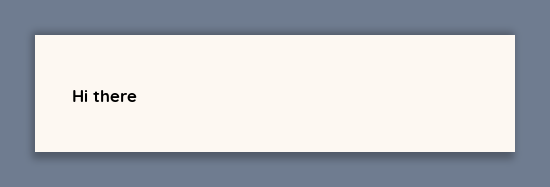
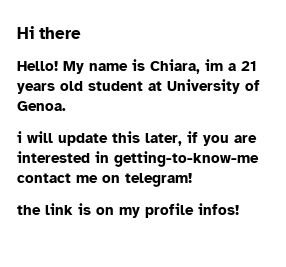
(137, 96) none -> [17,59,257,74] [17,79,260,94] [17,101,66,111] [17,131,257,146] [17,151,259,167] [17,173,192,187] [17,203,239,218] // Hello! My name is Chiara, im a 21 years old student at University of Genoa. // i will update this later, if you are interested in getting-to-know-me contact me on telegram! // the link is on my profile infos!

